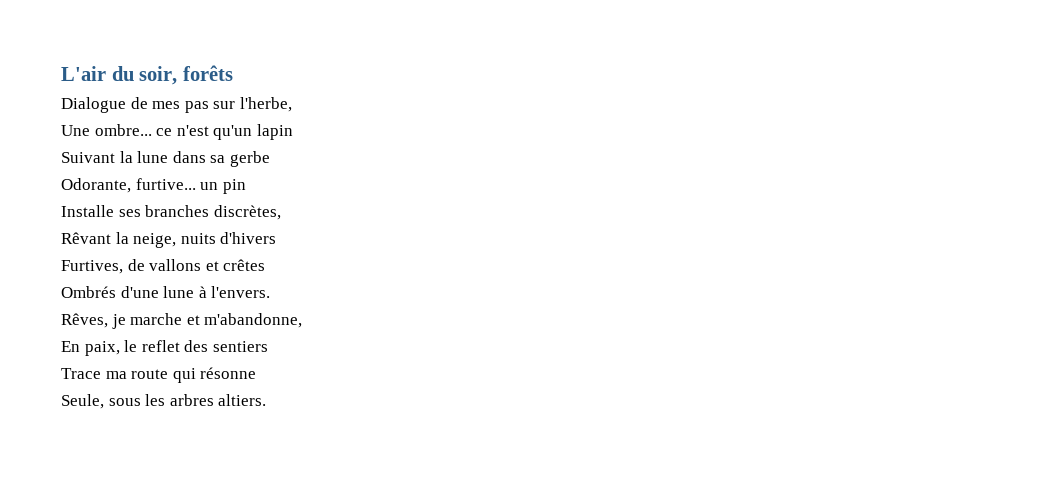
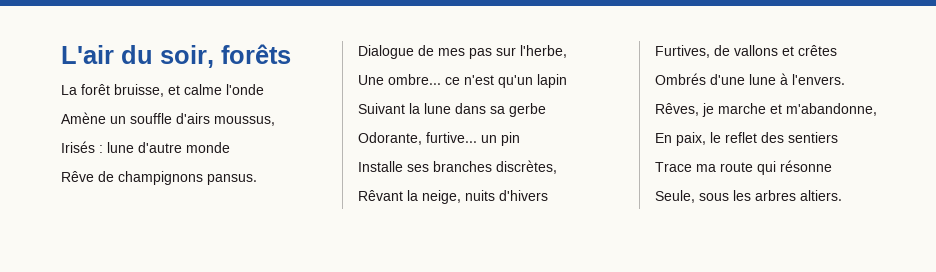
(233, 73) none -> [61,84,264,97] [61,112,275,126] [61,141,230,153] [61,171,257,185] // La forêt bruisse, et calme l'onde // Amène un souffle d'airs moussus, // Irisés : lune d'autre monde // Rêve de champignons pansus.

